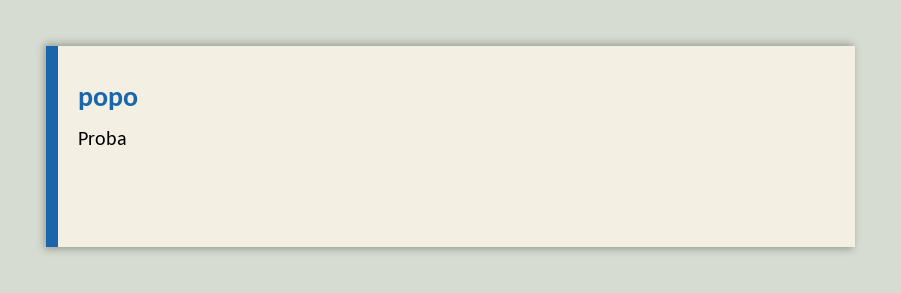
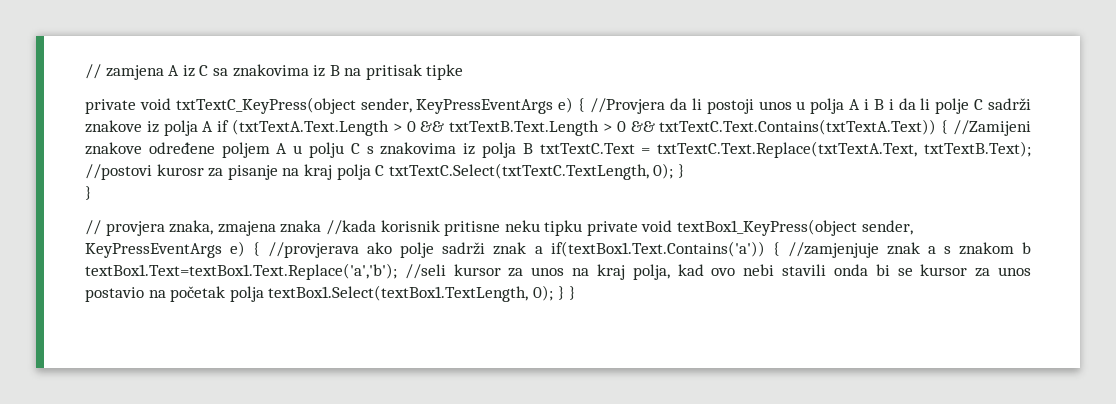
[78,92,138,110] [78,131,127,145] popo // Proba -> [85,64,464,80] [85,97,1032,114] [85,119,1031,136] [85,141,1031,158] [85,163,685,180] [85,186,92,200] [85,219,913,236] [85,241,1031,258] [85,263,1032,280] [85,285,577,302] // zamjena A iz C sa znakovima iz B na pritisak tipke // private void txtTextC_KeyPress(object sender, KeyPressEventArgs e) { //Provjera da li postoji unos u polja A i B i da li polje C sadrži znakove iz polja A if (txtTextA.Text.Length > 0 && txtTextB.Text.Length > 0 && txtTextC.Text.Contains(txtTextA.Text)) { //Zamijeni znakove određene poljem A u polju C s znakovima iz polja B txtTextC.Text = txtTextC.Text.Replace(txtTextA.Text, txtTextB.Text); //postovi kurosr za pisanje na kraj polja C txtTextC.Select(txtTextC.TextLength, 0); } // } // // provjera znaka, zmajena znaka //kada korisnik pritisne neku tipku private void textBox1_KeyPress(object sender, KeyPressEventArgs e) { //provjerava ako polje sadrži znak a if(textBox1.Text.Contains('a')) { //zamjenjuje znak a s znakom b textBox1.Text=textBox1.Text.Replace('a','b'); //seli kursor za unos na kraj polja, kad ovo nebi stavili onda bi se kursor za unos postavio na početak polja textBox1.Select(textBox1.TextLength, 0); } }

